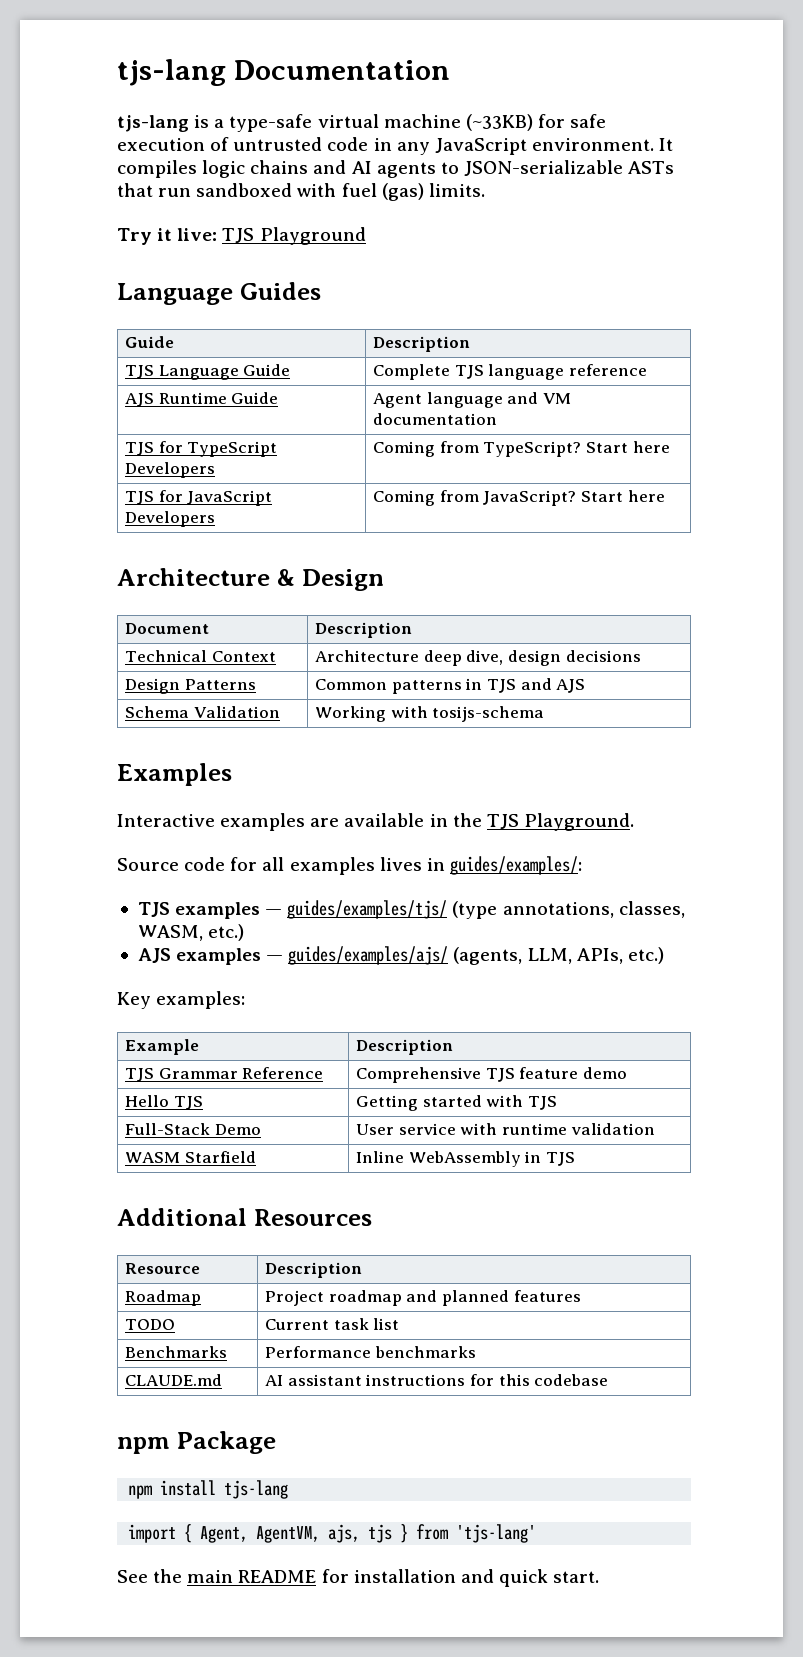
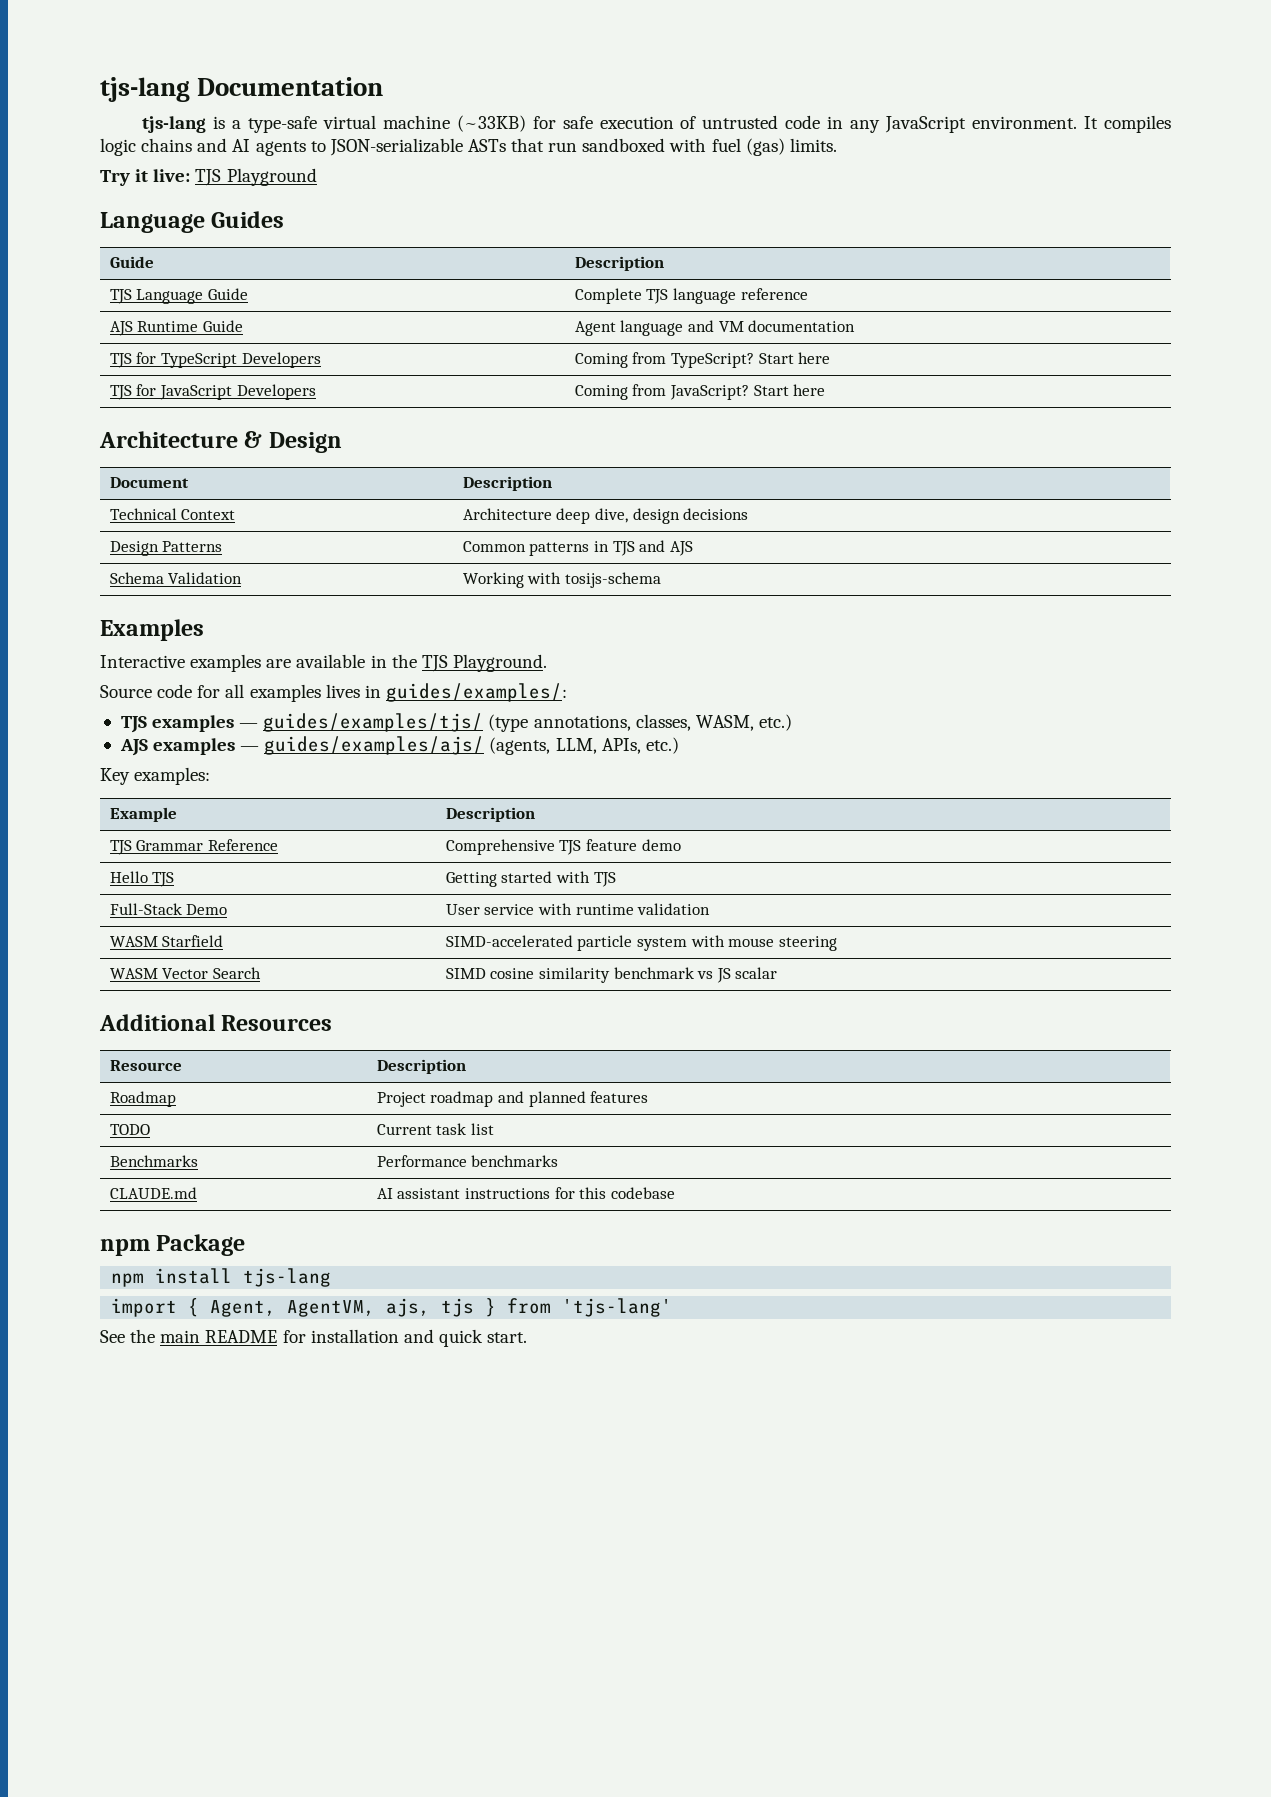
[356,1151,576,1167] Inline WebAssembly in TJS -> [445,935,837,951] [109,967,262,979] [445,967,778,983] SIMD-accelerated particle system with mouse steering // WASM Vector Search | SIMD cosine similarity benchmark vs JS scalar

